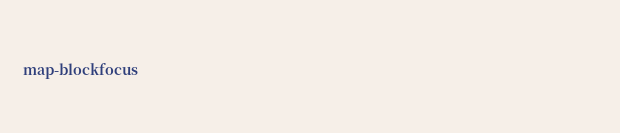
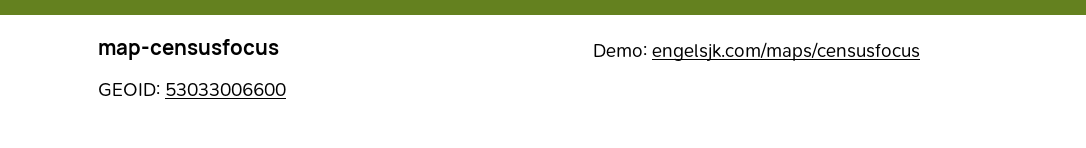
[23,63,138,79] map-blockfocus -> [98,39,279,60] [98,83,287,97] [593,42,921,62] map-censusfocus // GEOID: 53033006600 // Demo: engelsjk.com/maps/censusfocus

